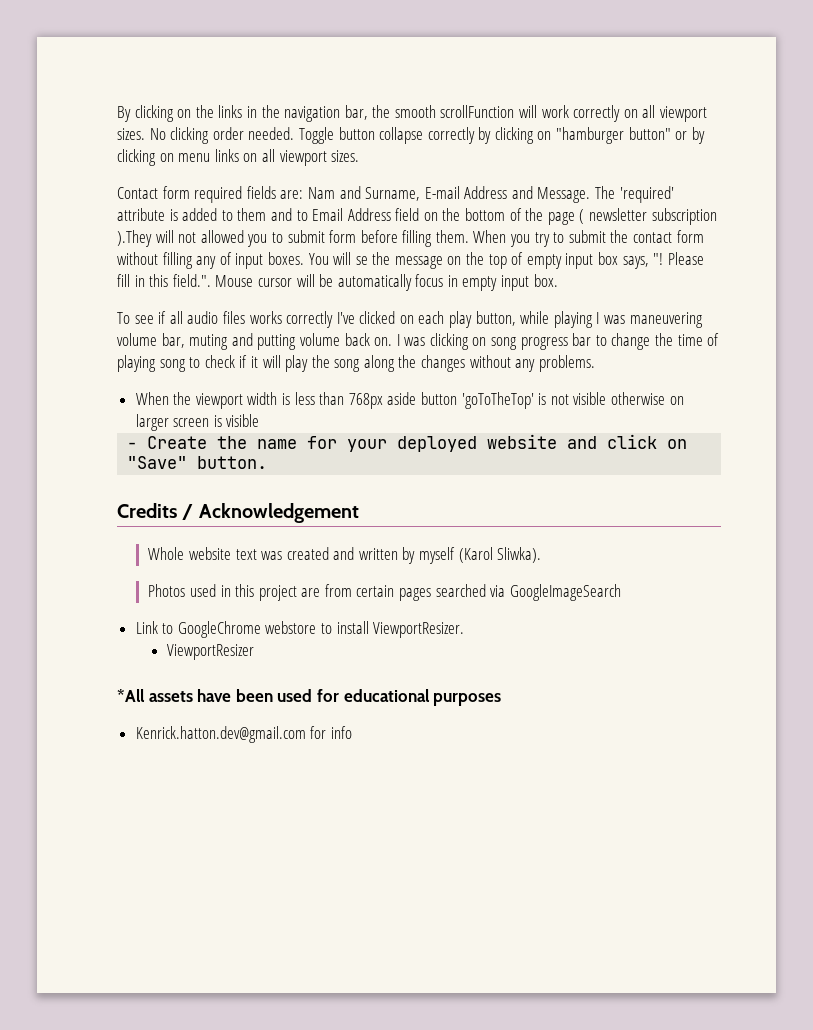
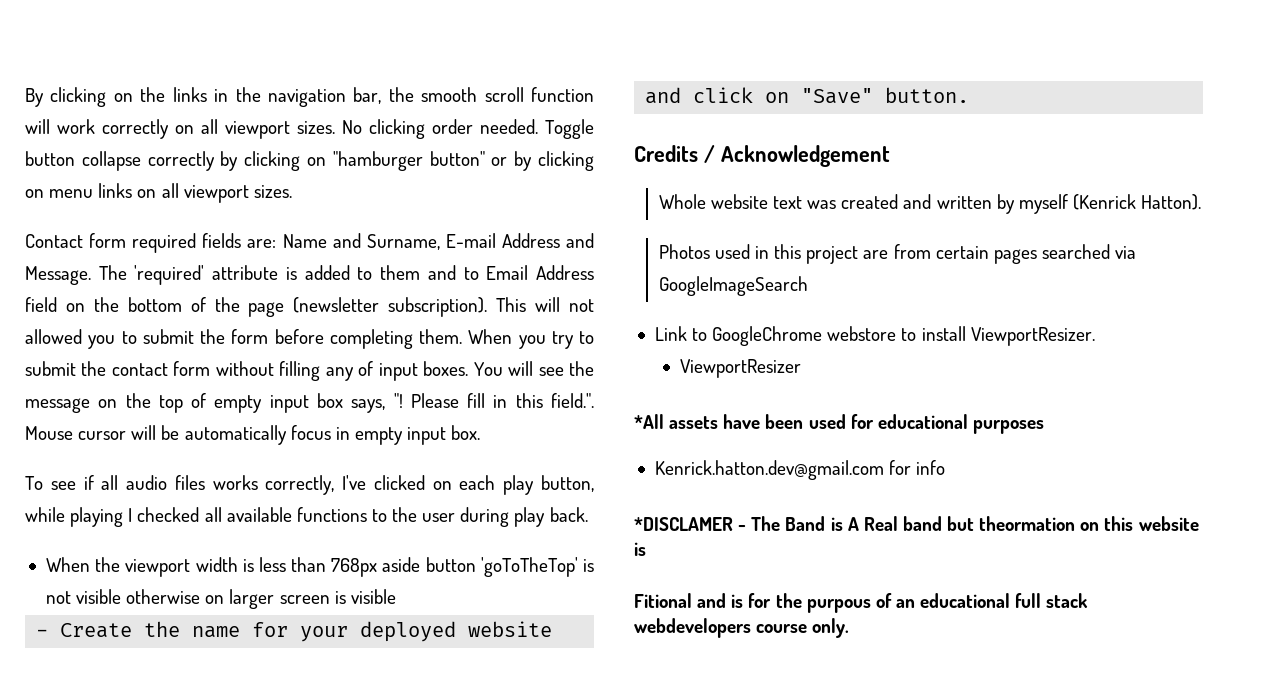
[440,105,515,118] scrollFunction -> [484,87,594,102] scroll function
[307,187,335,199] Nam -> [282,234,327,248] Name
[579,208,717,225] [117,230,152,247] ( newsletter subscription ).They -> [293,297,527,317] (newsletter subscription). This
(325, 236) none -> [200,329,225,344] the
[402,230,433,247] filling -> [329,329,413,349] completing
[355,256,368,265] se -> [538,367,564,376] see
[286,311,334,328] correctly -> [265,475,335,495] correctly,
[604,312,703,328] [117,333,720,350] [117,355,595,372] was maneuvering volume bar, muting and putting volume back on. I was clicking on song progress bar to change the time of playing song to check if it will play the song along the changes without any problems. -> [137,507,588,527] checked all available functions to the user during play back.
[458,547,542,563] (Karol Sliwka). -> [1073,194,1202,210] (Kenrick Hatton).
(352, 732) none -> [634,516,1199,531] [634,542,646,556] [634,593,1089,613] [634,618,850,638] // *DISCLAMER - The Band is A Real band but theormation on this website is // Fitional and is for the purpous of an educational full stack webdevelopers course only.

